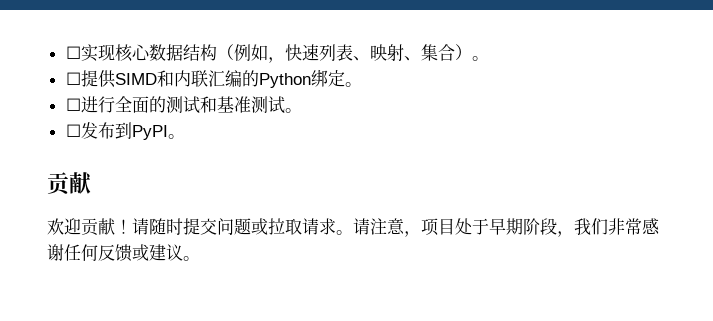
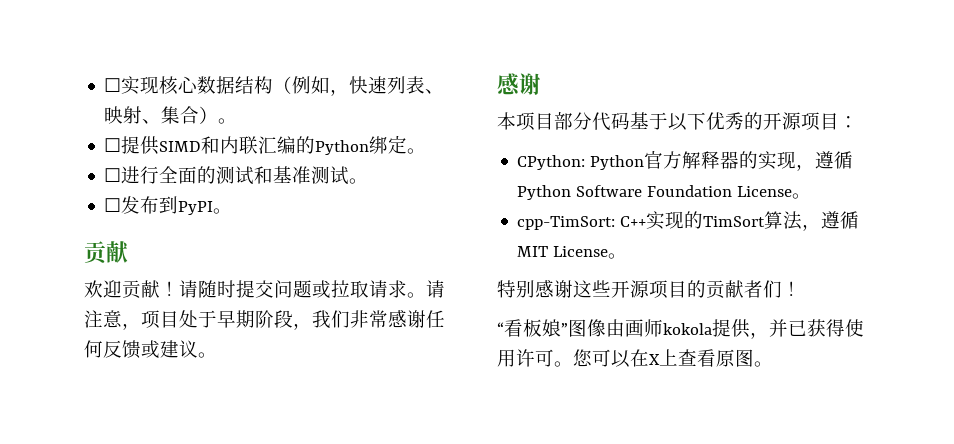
(200, 258) none -> [497,73,541,96] [497,112,858,131] [517,151,854,171] [517,185,812,200] [517,211,860,231] [517,246,628,259] [497,280,801,299] [497,319,864,339] [497,349,773,368] // 感谢 // 本项目部分代码基于以下优秀的开源项目： // CPython: Python官方解释器的实现，遵循Python Software Foundation License。 // cpp-TimSort: C++实现的TimSort算法，遵循MIT License。 // 特别感谢这些开源项目的贡献者们！ // “看板娘”图像由画师kokola提供，并已获得使用许可。您可以在X上查看原图。

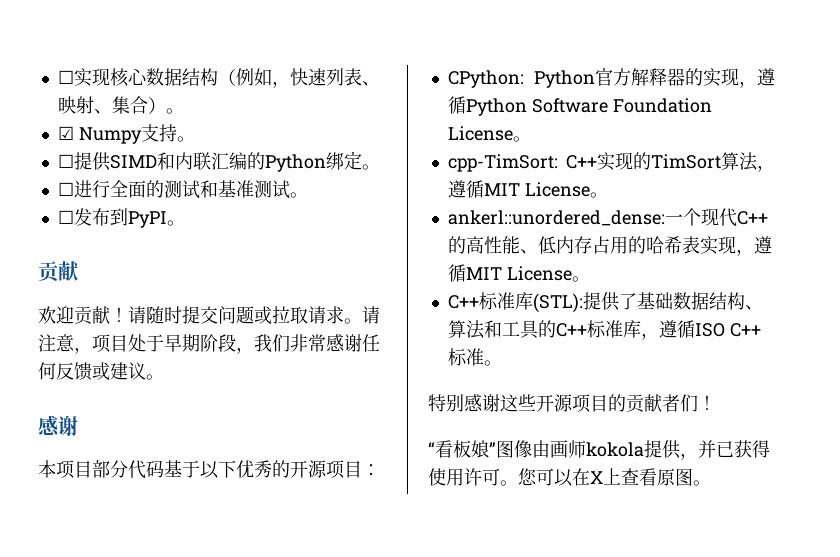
(238, 121) none -> [57,124,195,144] // ☑ Numpy支持。
(628, 256) none -> [447,208,768,227] [447,236,772,256] [447,264,590,282] [447,292,763,313] [447,320,761,340] [447,348,502,366] // ankerl::unordered_dense:一个现代C++的高性能、低内存占用的哈希表实现，遵循MIT License。 // C++标准库(STL):提供了基础数据结构、算法和工具的C++标准库，遵循ISO C++标准。

